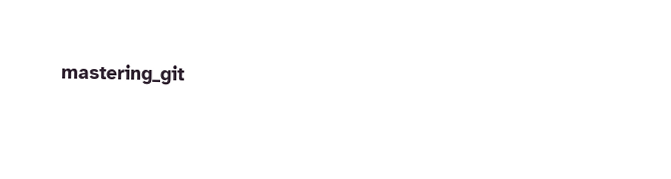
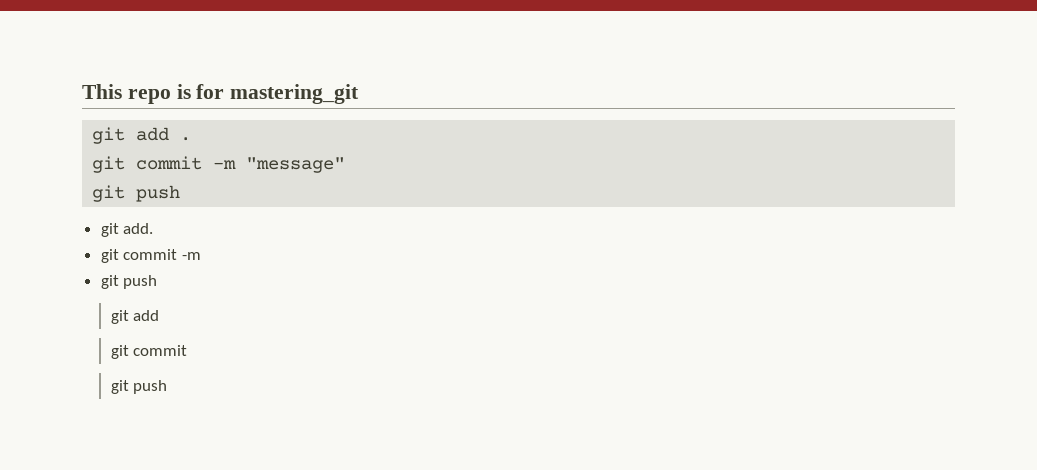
[61,63,185,86] mastering_git -> [82,84,360,104] [92,127,192,144] [92,156,346,173] [92,185,181,202] [100,223,154,237] [100,249,201,263] [100,275,158,289] [110,310,160,324] [110,345,188,359] [110,380,168,394] This repo is for mastering_git // git add . // git commit -m "message" // git push // git add. // git commit -m // git push // git add // git commit // git push

